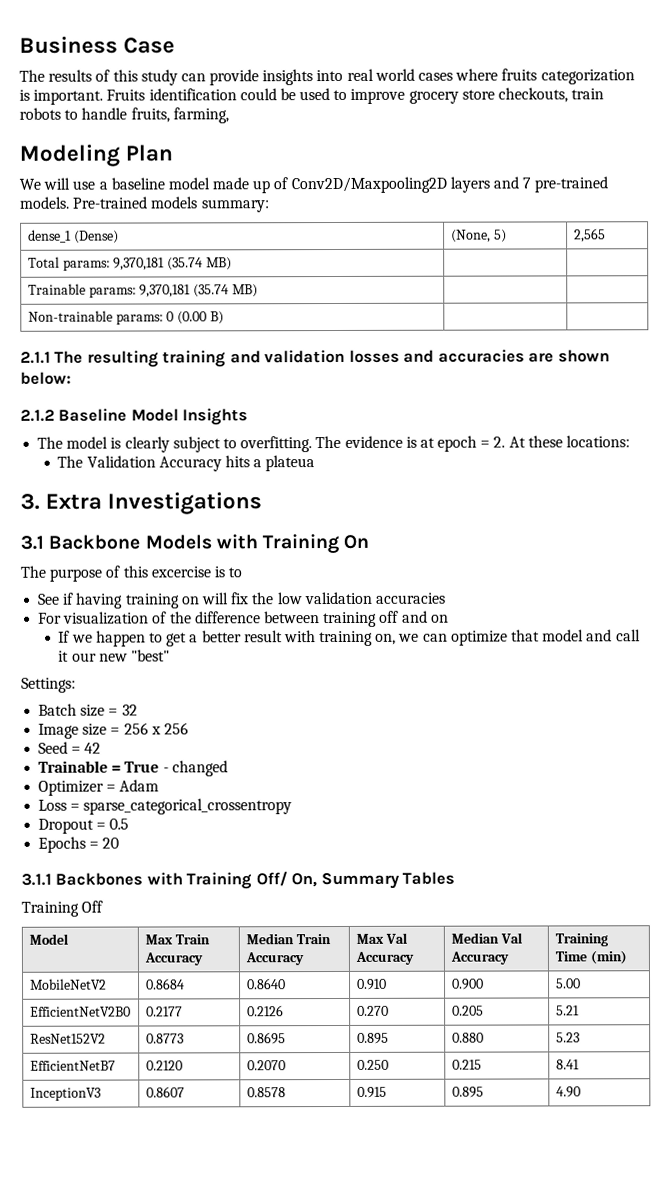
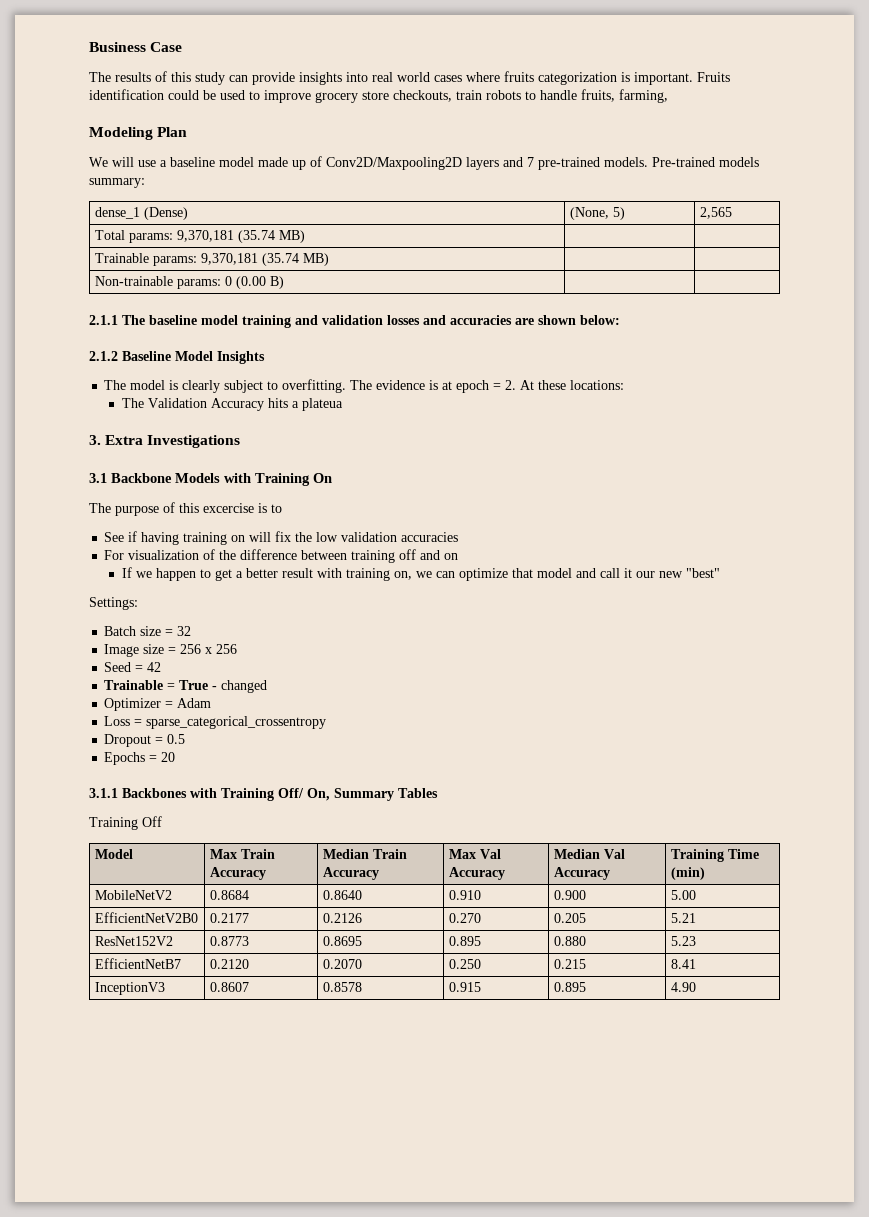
[86,350,159,368] resulting -> [149,315,238,325] baseline model

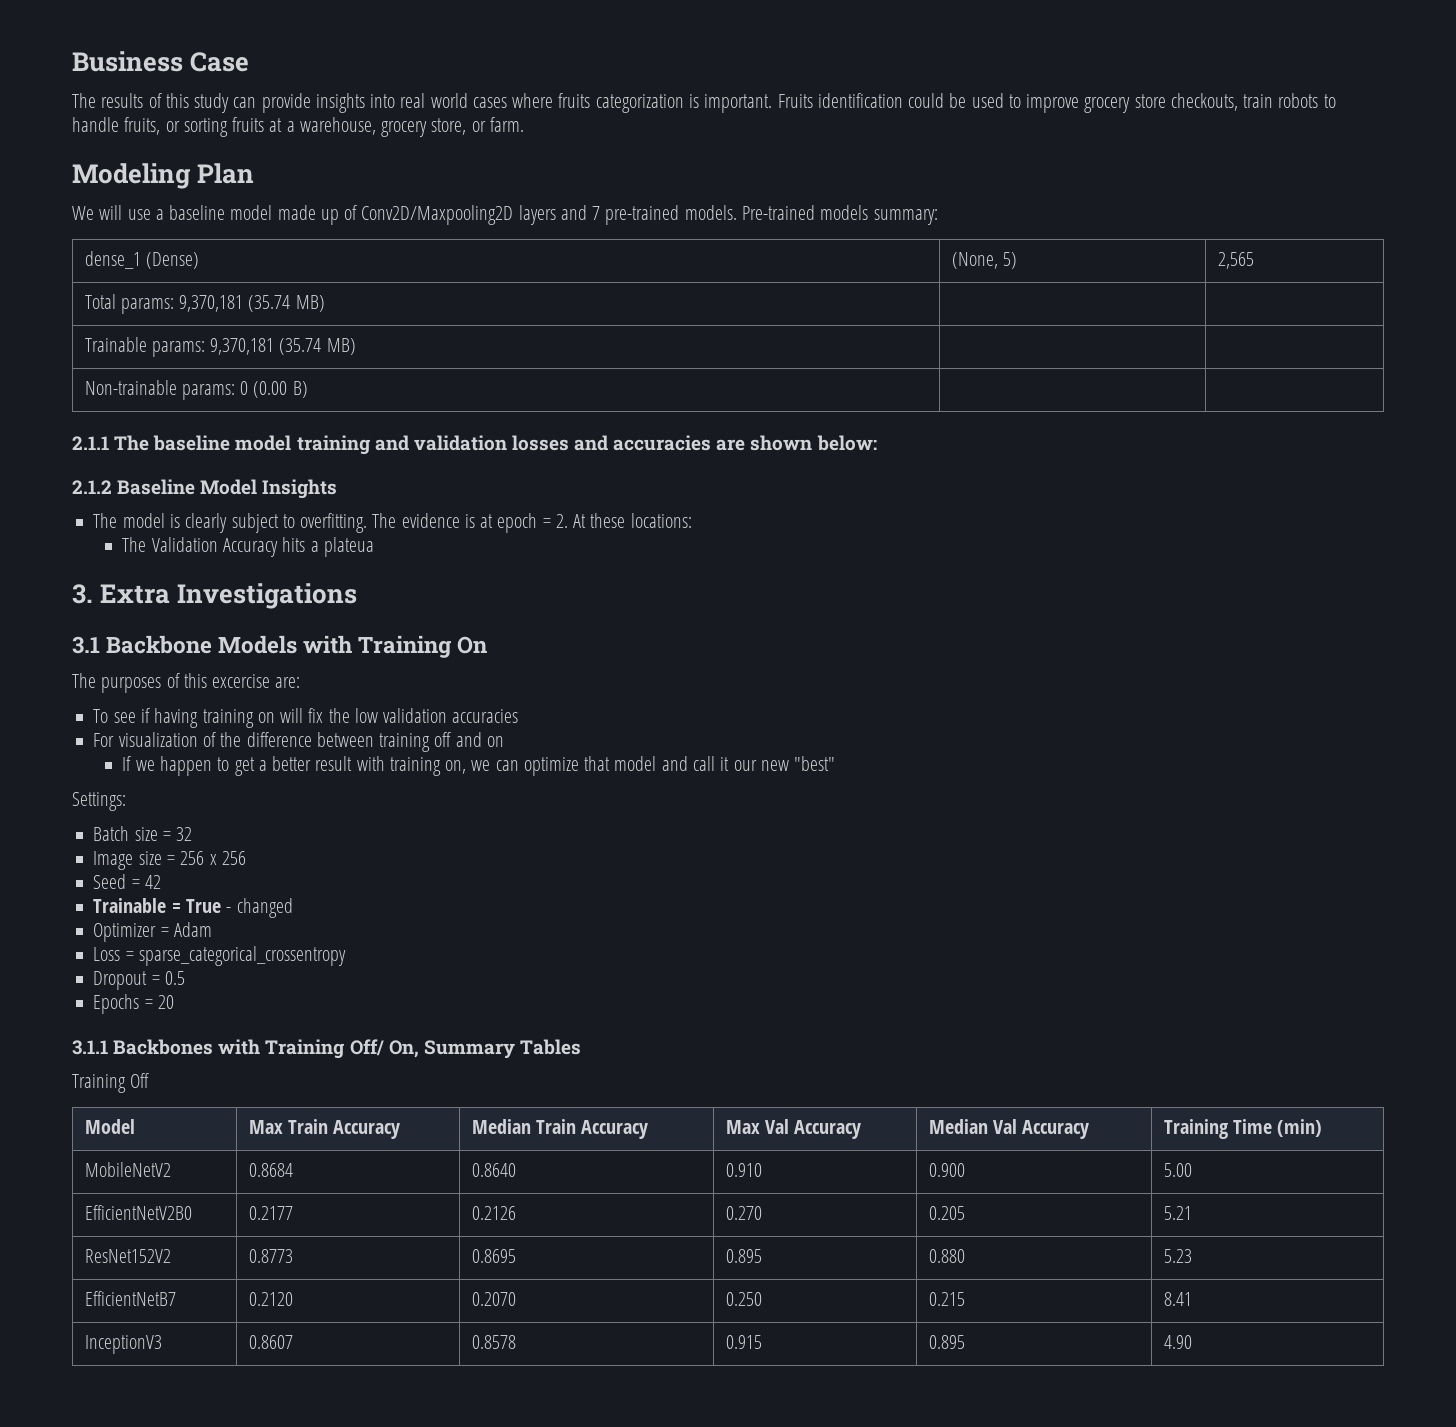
[619,89,668,103] farming, -> [165,117,524,137] or sorting fruits at a warehouse, grocery store, or farm.
[115,506,159,516] purpose -> [101,677,162,693] purposes
[258,503,282,513] [104,532,125,542] is to // See -> [275,677,301,688] [93,709,136,723] are: // To see

